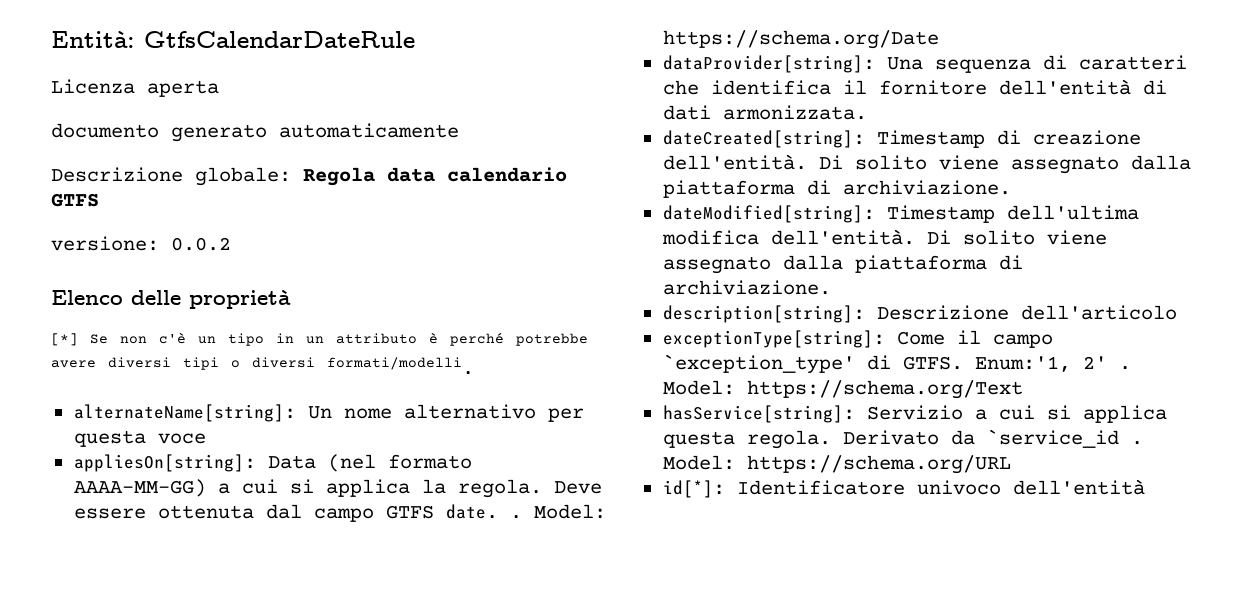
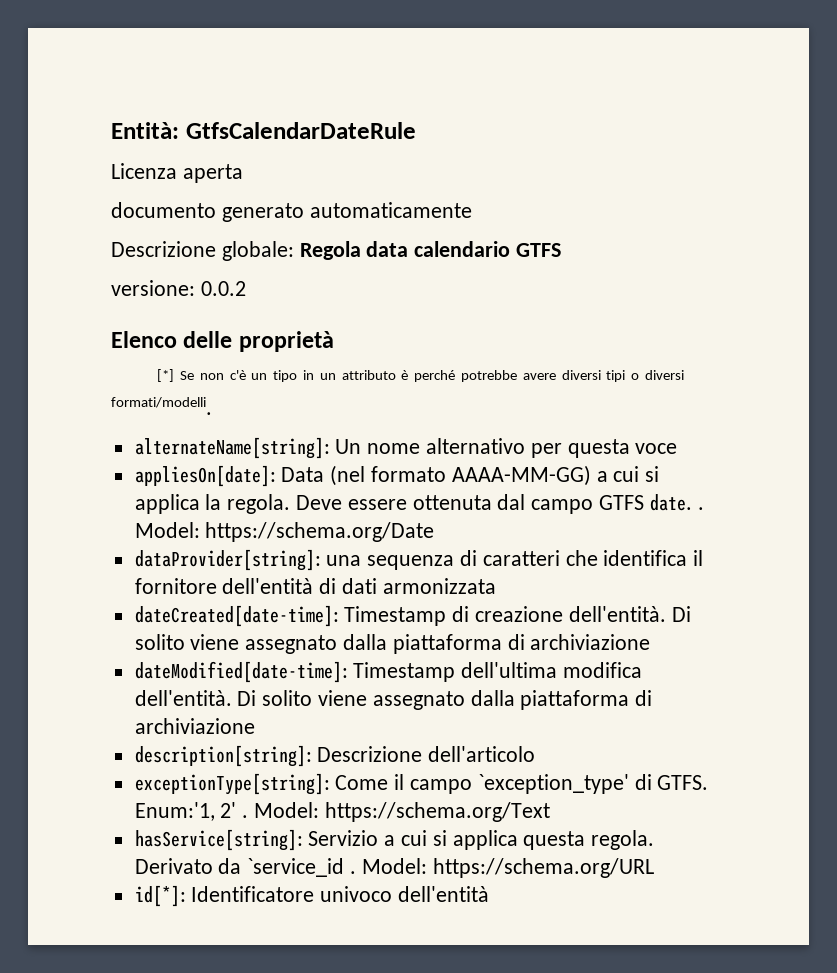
[73,454,256,472] appliesOn[string]: -> [134,465,276,487] appliesOn[date]:
[886,57,923,70] Una -> [326,555,362,566] una
[722,105,867,120] [662,130,865,148] armonizzata. // dateCreated[string]: -> [382,578,496,594] [134,605,339,627] armonizzata // dateCreated[date-time]:
[842,180,1011,195] [662,205,875,223] archiviazione. // dateModified[string]: -> [530,634,651,650] [134,661,348,683] archiviazione // dateModified[date-time]:
[662,280,831,295] archiviazione. -> [134,718,255,734] archiviazione

